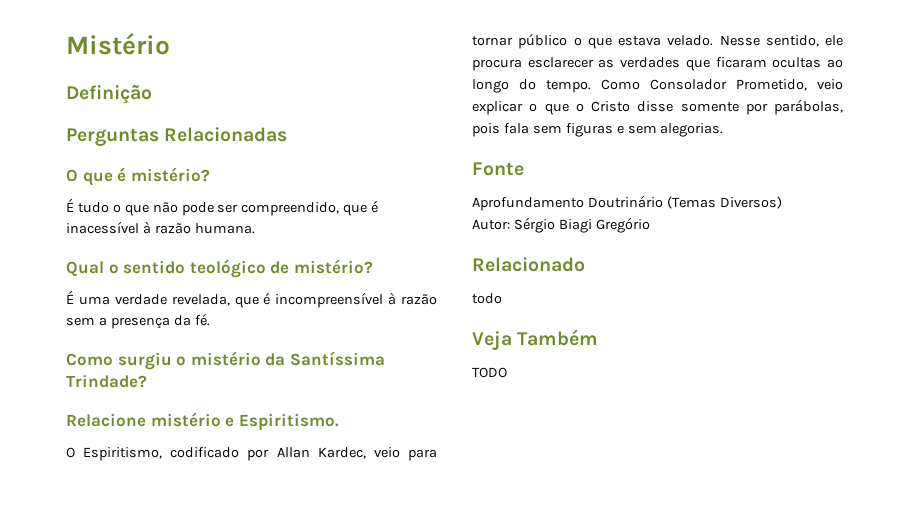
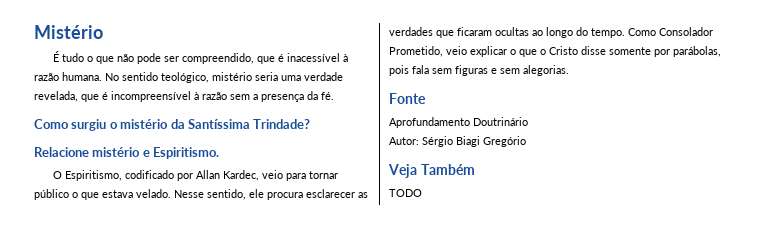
[66,85,152,104] [66,127,288,146] [66,167,210,186] // Definição // Perguntas Relacionadas // O que é mistério? -> (103, 32) none
[66,259,373,278] [66,290,74,304] // Qual o sentido teológico de mistério? // É -> [105,72,278,83] No sentido teológico, mistério seria
[666,196,782,209] (Temas Diversos) -> (528, 121) none
[472,257,585,272] [472,293,502,304] // Relacionado // todo -> (526, 141) none

